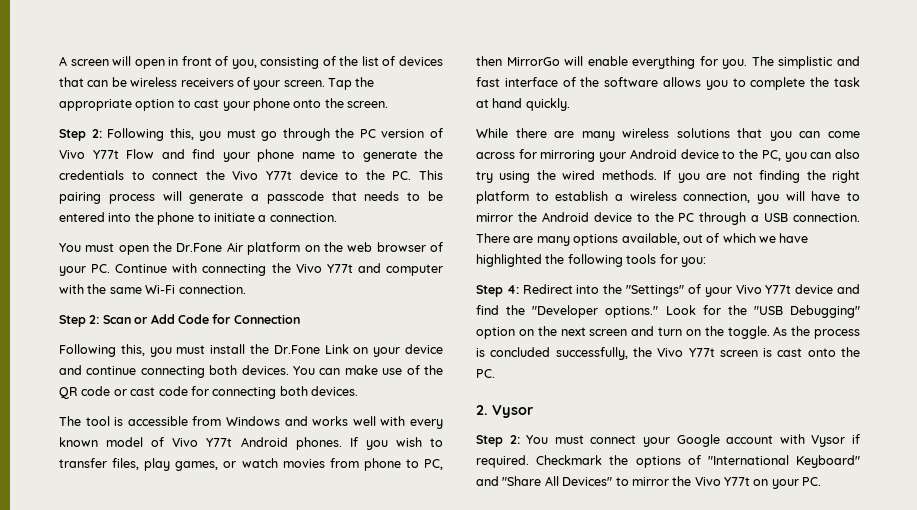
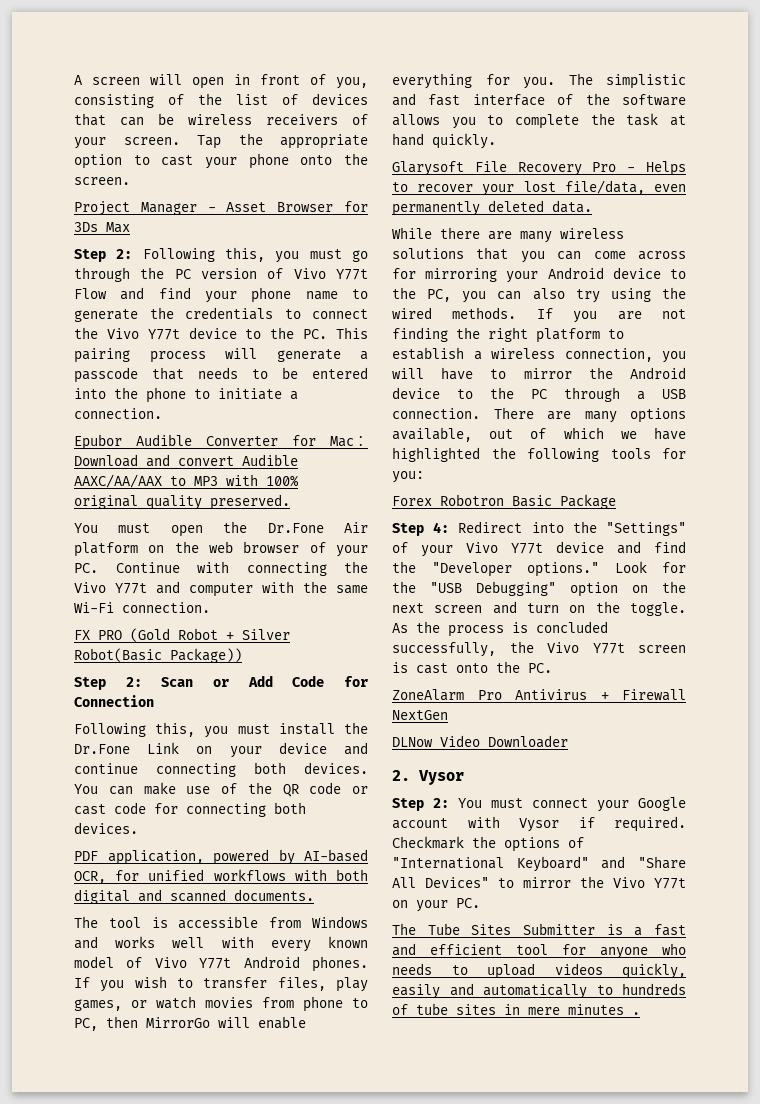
(388, 104) none -> [74,201,369,216] [74,222,130,233] // Project Manager - Asset Browser for 3Ds Max
(337, 217) none -> [74,434,368,450] [74,454,298,467] [74,474,299,488] [74,494,290,510] // Epubor Audible Converter for Mac：Download and convert Audible AAXC/AA/AAX to MP3 with 100% original quality preserved.
(246, 289) none -> [74,628,290,642] [74,648,242,663] // FX PRO (Gold Robot + Silver Robot(Basic Package))
(358, 391) none -> [74,849,368,865] [74,869,368,884] [74,889,314,904] // PDF application, powered by AI-based OCR, for unified workflows with both digital and scanned documents.
(570, 104) none -> [392,161,686,176] [392,180,686,196] [392,200,592,216] // Glarysoft File Recovery Pro - Helps to recover your lost file/data, even permanently deleted data.
(706, 262) none -> [392,494,616,509] // Forex Robotron Basic Package
(495, 373) none -> [392,689,686,701] [392,710,448,720] [392,735,568,748] // ZoneAlarm Pro Antivirus + Firewall NextGen // DLNow Video Downloader
(822, 481) none -> [392,923,686,936] [392,943,686,959] [392,963,686,979] [392,983,686,999] [392,1003,640,1015] // The Tube Sites Submitter is a fast and efficient tool for anyone who needs to upload videos quickly, easily and automatically to hundreds of tube sites in mere minutes .

